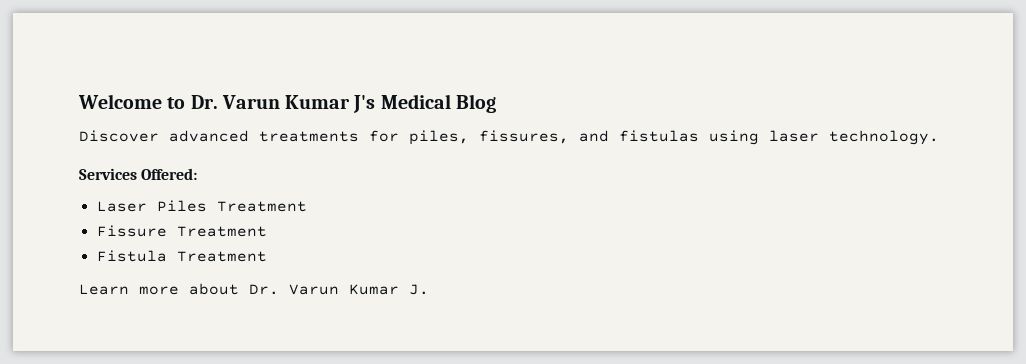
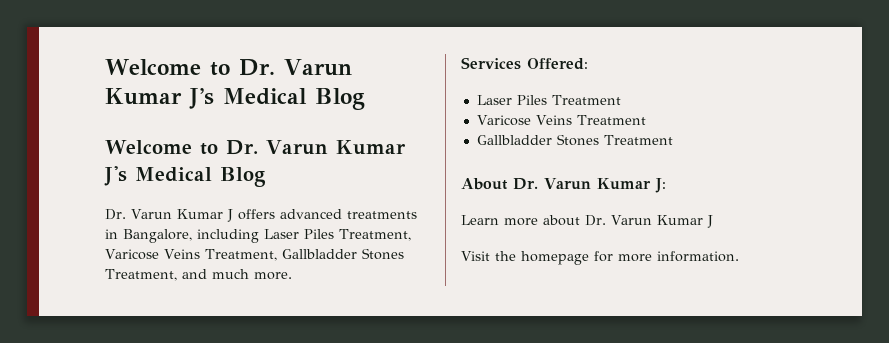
[78,94,496,113] [79,130,939,145] Welcome to Dr. Varun Kumar J's Medical Blog // Discover advanced treatments for piles, fissures, and fistulas using laser technology. -> [105,59,352,76] [105,88,365,110] [105,140,406,155] [104,166,266,187] [105,209,417,222] [105,229,411,243] [105,248,404,261] [105,269,292,281] Welcome to Dr. Varun Kumar J’s Medical Blog // Welcome to Dr. Varun Kumar J's Medical Blog // Dr. Varun Kumar J offers advanced treatments in Bangalore, including Laser Piles Treatment, Varicose Veins Treatment, Gallbladder Stones Treatment, and much more.
[96,225,267,237] [96,250,267,262] Fissure Treatment // Fistula Treatment -> [476,115,646,126] [476,134,673,146] [461,178,666,193] Varicose Veins Treatment // Gallbladder Stones Treatment // About Dr. Varun Kumar J:
[409,284,429,295] J. -> [706,215,713,228] [461,251,739,265] J // Visit the homepage for more information.

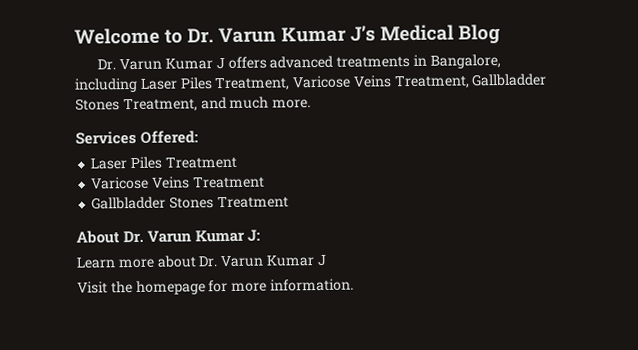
[105,59,352,76] [105,88,365,110] [105,140,406,155] [104,166,266,187] Welcome to Dr. Varun Kumar J’s Medical Blog // Welcome to Dr. Varun Kumar J's Medical Blog -> [74,24,500,45] Welcome to Dr. Varun Kumar J’s Medical Blog

